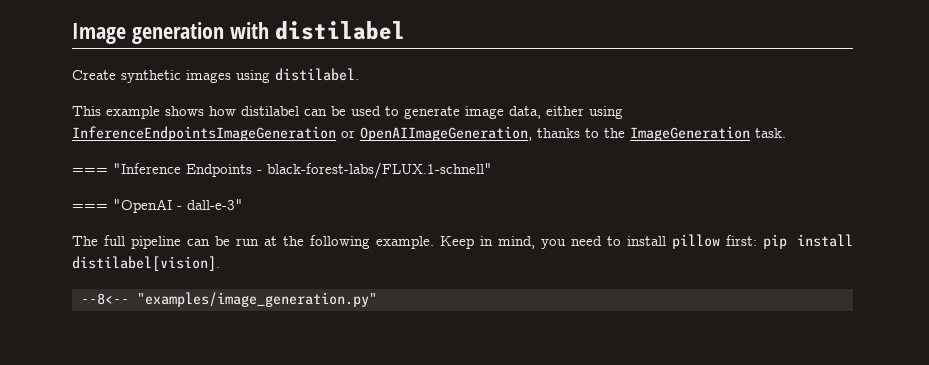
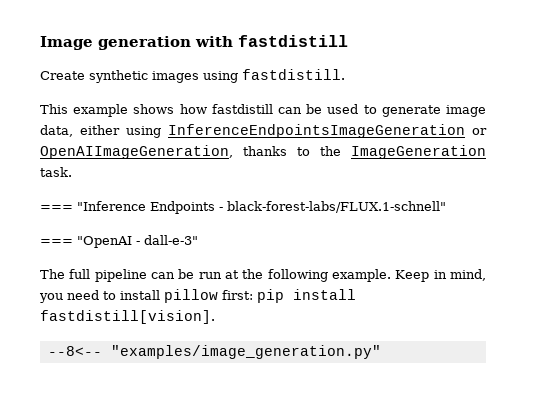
[274,21,405,40] distilabel -> [238,35,348,47] fastdistill
[275,68,359,81] distilabel. -> [242,69,345,80] fastdistill.
[241,106,299,116] distilabel -> [211,104,273,114] fastdistill
[72,256,220,271] distilabel[vision]. -> [40,310,215,324] fastdistill[vision].

